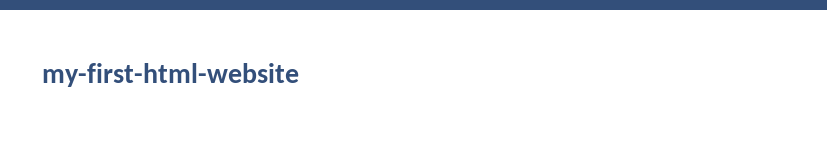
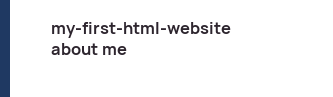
(299, 75) none -> [51,43,128,55] about me

